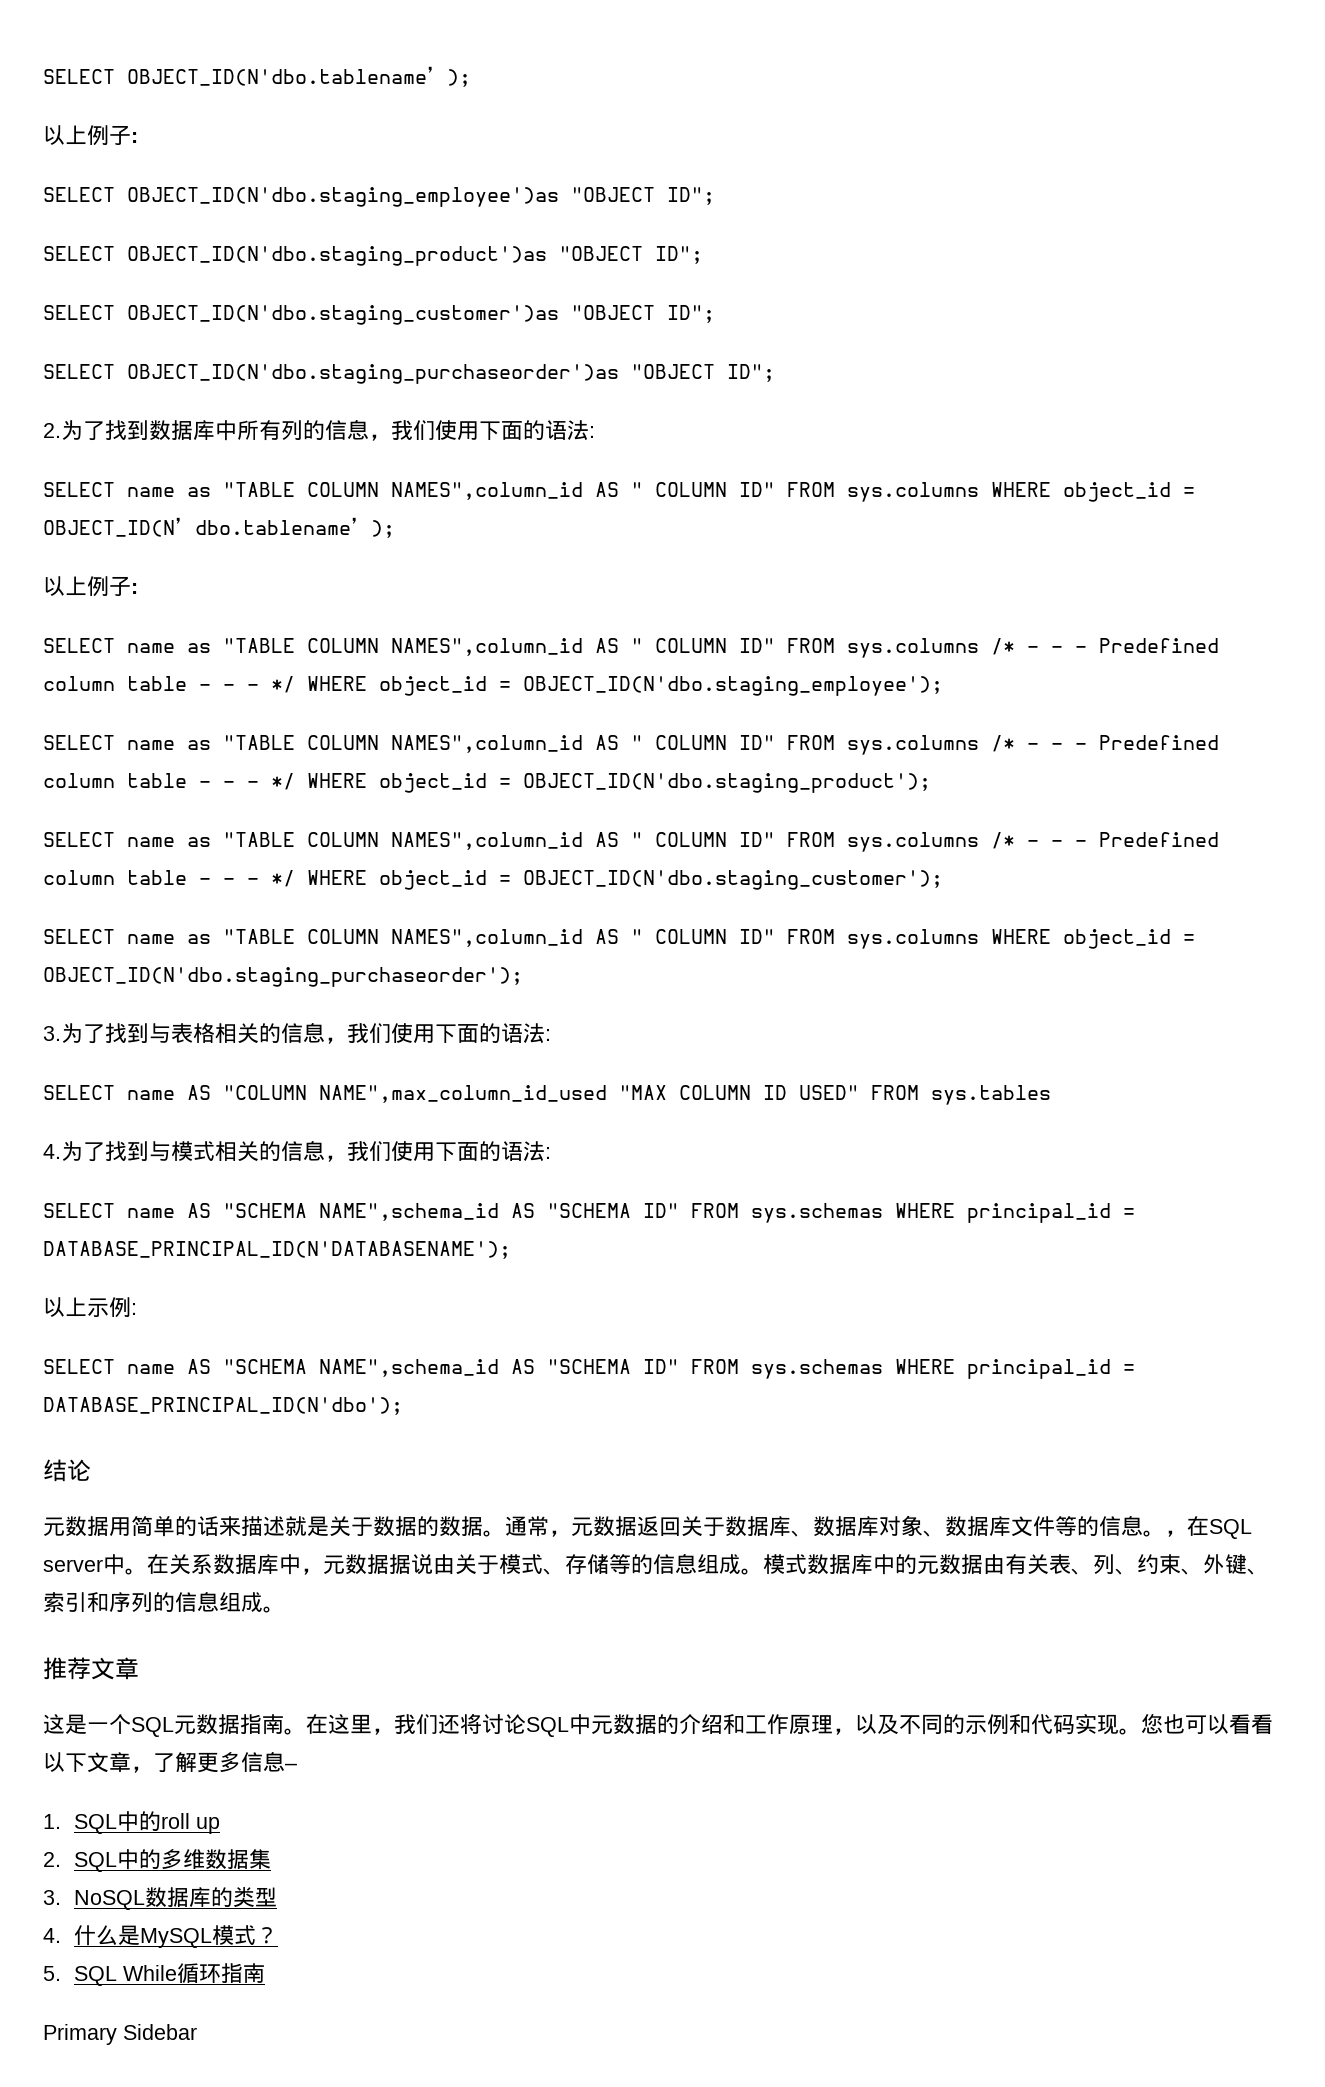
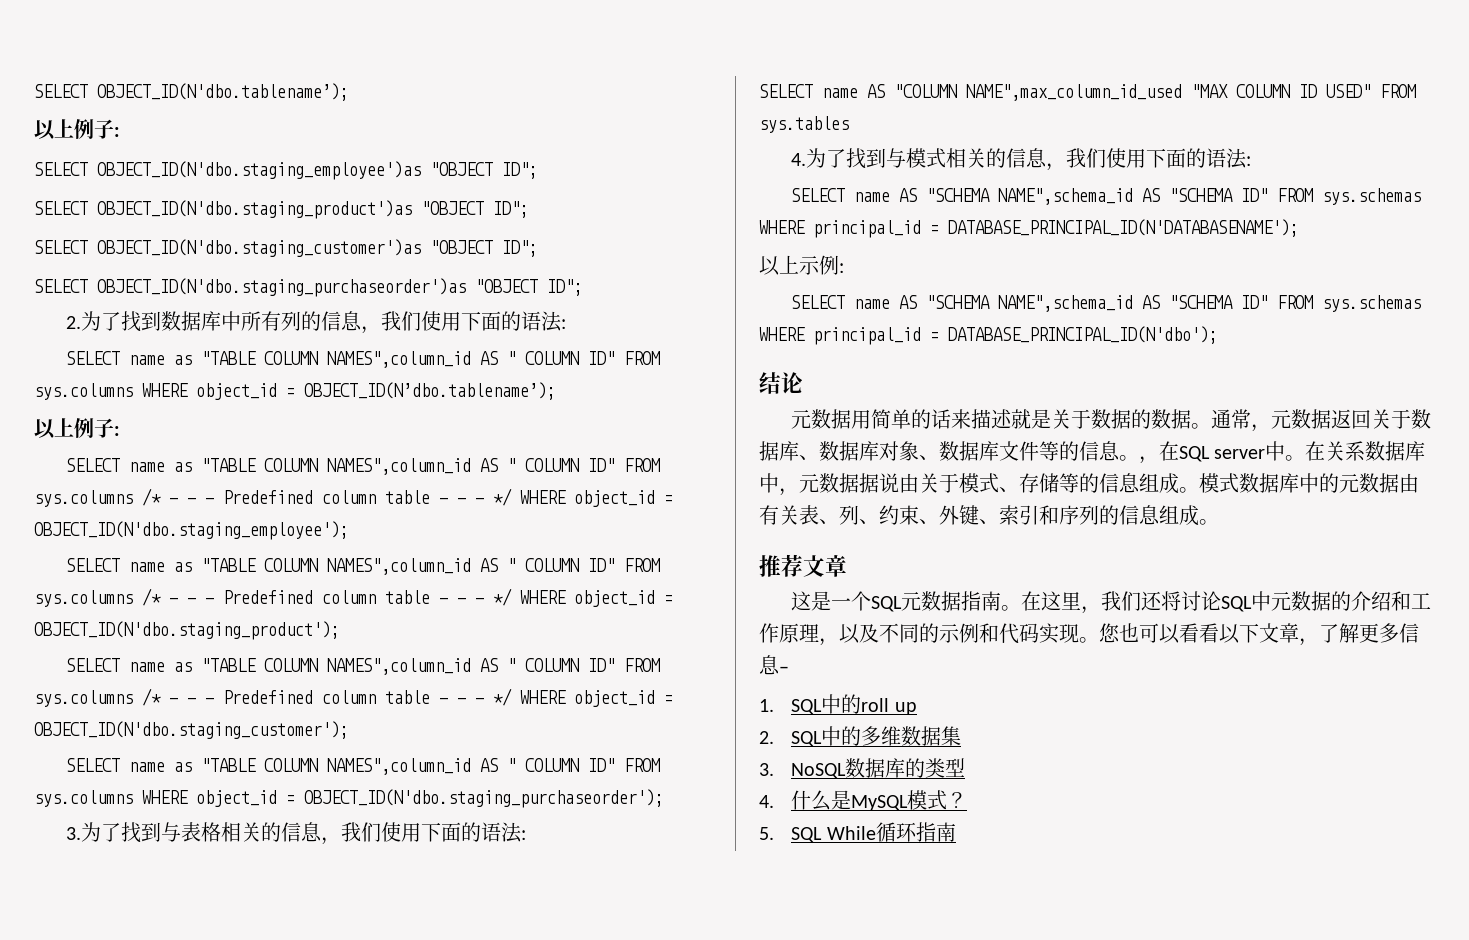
[43,2024,197,2045] // Primary Sidebar -> (956, 832) none

